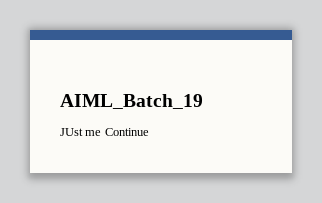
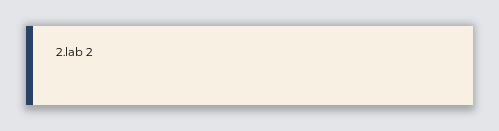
[60,94,203,109] [60,128,149,136] AIML_Batch_19 // JUst me Continue -> [56,47,94,56] 2.lab 2

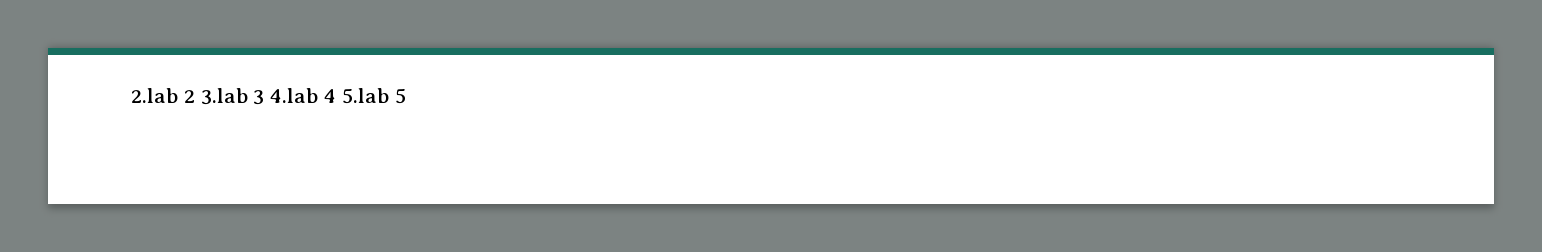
(94, 52) none -> [200,88,406,105] 3.lab 3 4.lab 4 5.lab 5

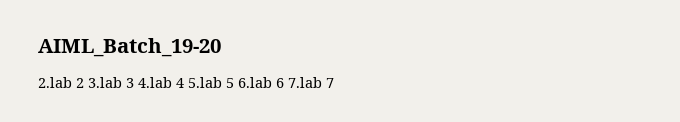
(131, 95) none -> [38,38,221,57] AIML_Batch_19-20 //
(406, 96) none -> [238,77,334,88] 6.lab 6 7.lab 7

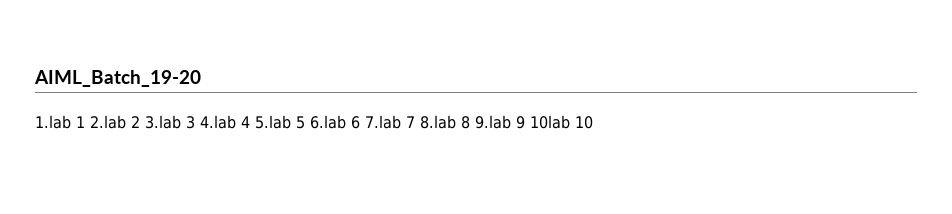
(221, 47) none -> [35,115,85,129] 1.lab 1
(334, 83) none -> [420,115,593,129] 8.lab 8 9.lab 9 10lab 10

